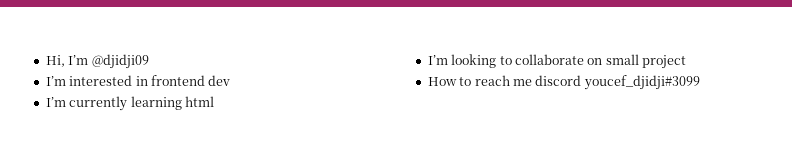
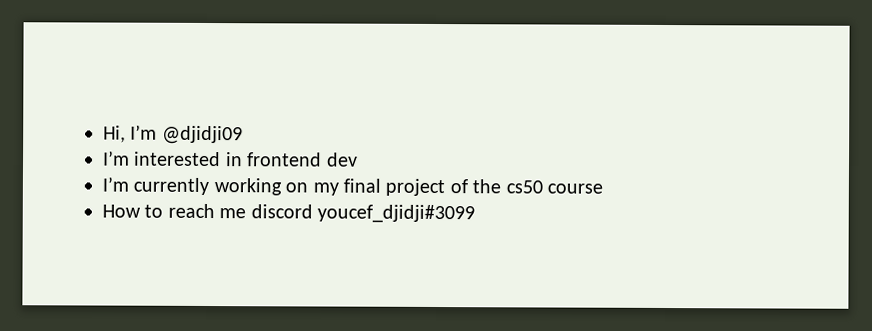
[130,96,214,110] [427,54,686,69] learning html // I’m looking to collaborate on small project -> [213,178,603,197] working on my final project of the cs50 course

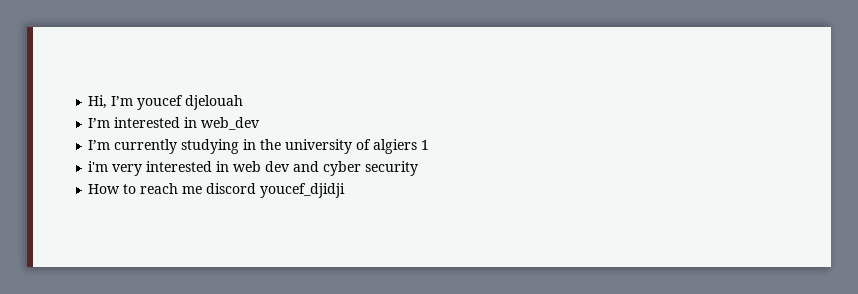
[161,125,243,145] @djidji09 -> [137,95,244,110] youcef djelouah
[246,152,358,167] frontend dev -> [201,117,261,130] web_dev
[213,178,603,197] working on my final project of the cs50 course -> [181,139,430,154] [88,161,419,176] studying in the university of algiers 1 // i'm very interested in web dev and cyber security
[317,204,475,224] youcef_djidji#3099 -> [260,183,346,198] youcef_djidji

